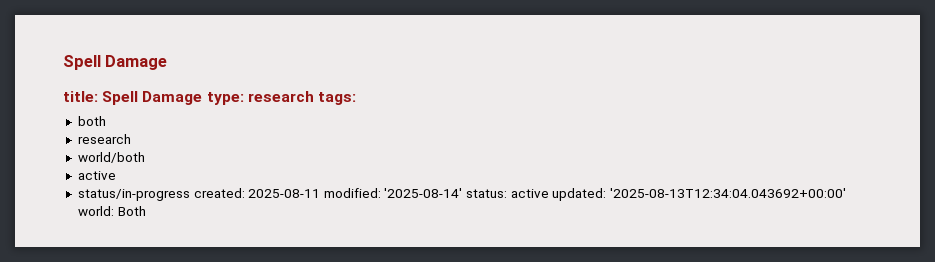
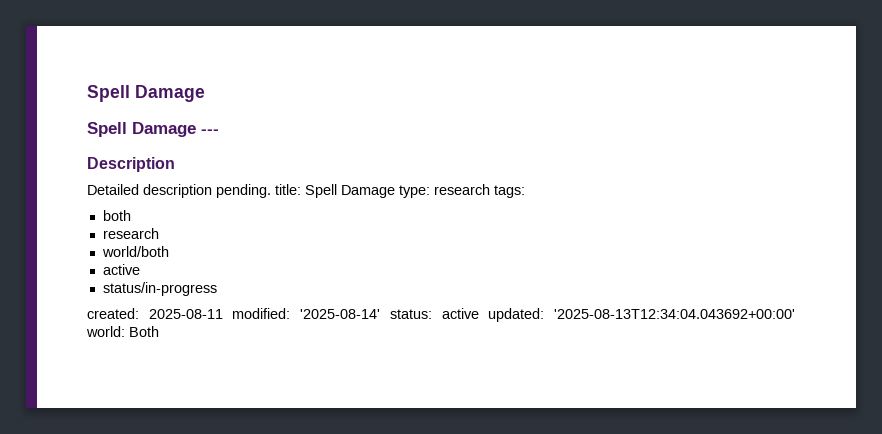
(168, 62) none -> [87,122,219,137] [87,157,175,172] [87,184,271,198] Spell Damage --- // Description // Detailed description pending.
(190, 195) none -> (217, 289) //

